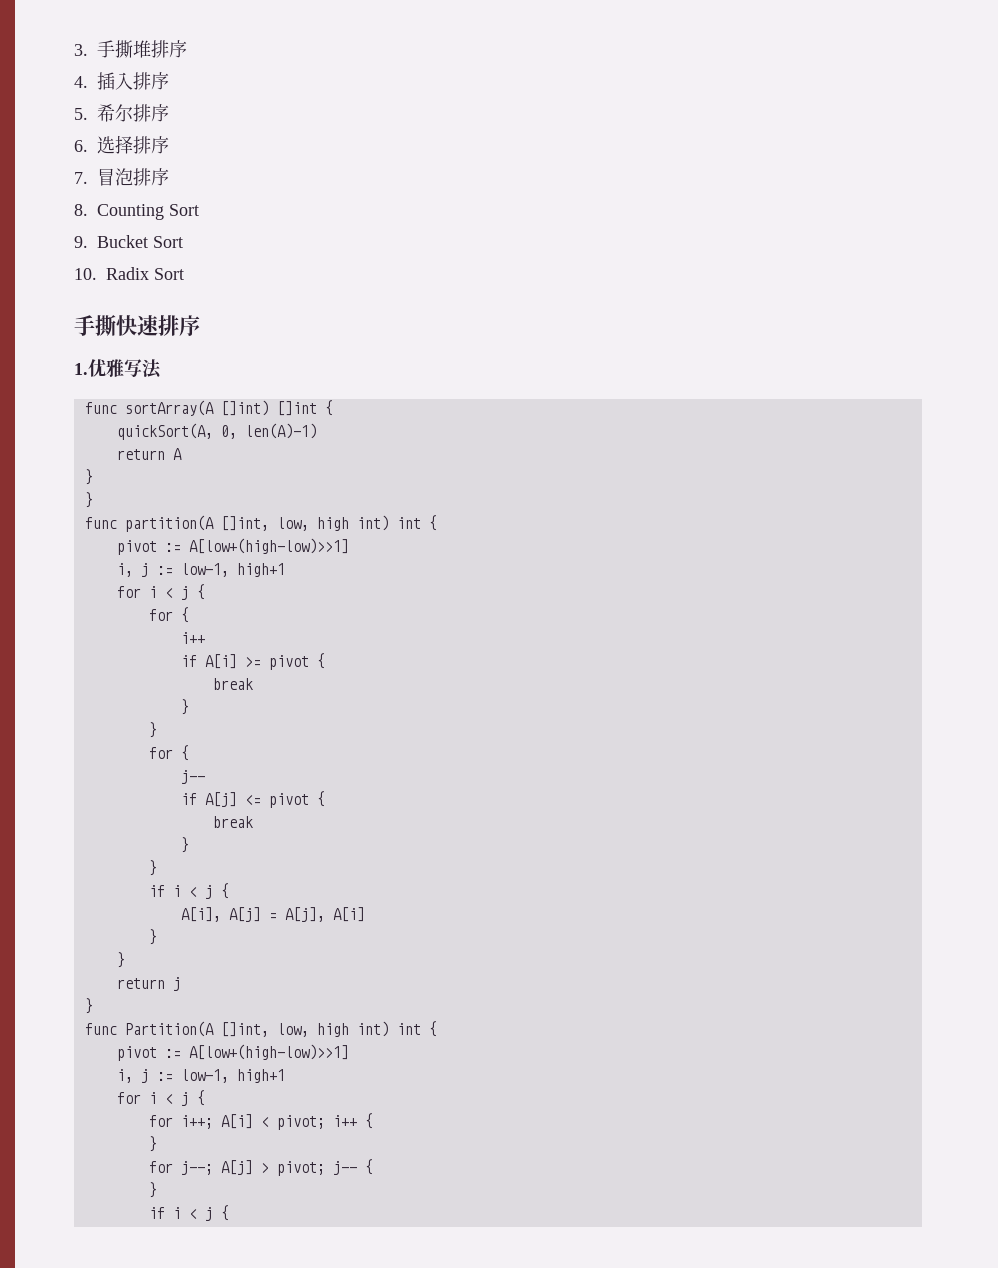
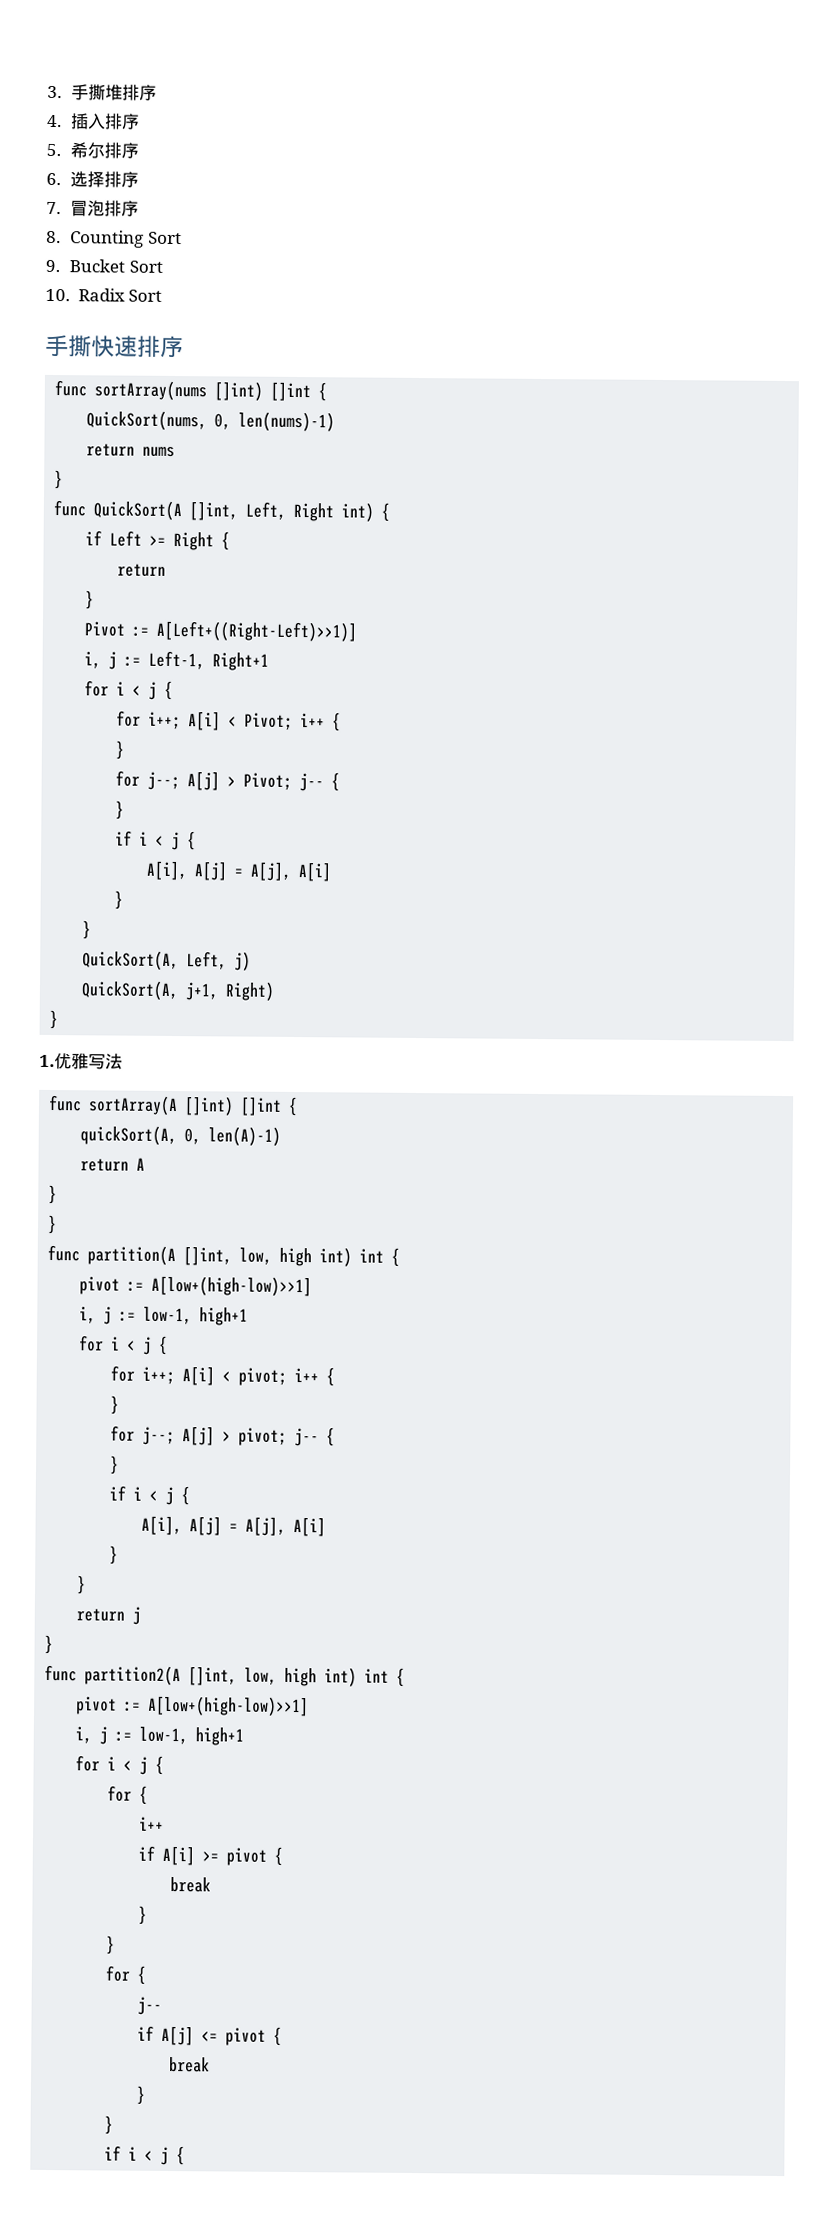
(200, 325) none -> [54,380,328,402] [86,410,336,432] [86,443,176,458] [54,470,64,490] [53,500,391,522] [85,530,231,551] [117,563,167,577] [85,590,95,610] [84,620,358,642] [84,650,270,671] [84,680,174,700] [116,710,342,732] [115,740,126,760] [115,770,341,792] [115,800,125,820] [115,830,197,851] [146,860,333,882] [114,890,124,910] [82,920,92,940] [82,950,252,971] [81,980,276,1001] [49,1009,59,1030] // func sortArray(nums []int) []int { // QuickSort(nums, 0, len(nums)-1) // return nums // } // func QuickSort(A []int, Left, Right int) { // if Left >= Right { // return // } // Pivot := A[Left+((Right-Left)>>1)] // i, j := Left-1, Right+1 // for i < j { // for i++; A[i] < Pivot; i++ { // } // for j--; A[j] > Pivot; j-- { // } // if i < j { // A[i], A[j] = A[j], A[i] // } // } // QuickSort(A, Left, j) // QuickSort(A, j+1, Right) // }
(205, 592) none -> [110,1365,336,1387] [110,1395,120,1415] [110,1425,336,1447] [109,1455,120,1475] [109,1485,191,1506] [141,1515,327,1537] [109,1545,119,1565] [77,1575,87,1595] [76,1606,142,1625] [44,1634,54,1655] [44,1664,406,1687] [76,1695,310,1717] [75,1726,245,1746] [75,1755,165,1775] // for i++; A[i] < pivot; i++ { // } // for j--; A[j] > pivot; j-- { // } // if i < j { // A[i], A[j] = A[j], A[i] // } // } // return j // } // func partition2(A []int, low, high int) int { // pivot := A[low+(high-low)>>1] // i, j := low-1, high+1 // for i < j {
[180,907,365,922] [148,929,157,945] [116,952,125,968] [116,977,181,991] [84,998,93,1014] [84,1021,437,1037] [116,1044,349,1061] [116,1069,285,1083] [116,1090,205,1106] [148,1113,373,1130] [148,1136,157,1152] [148,1159,373,1176] [148,1182,157,1198] [148,1205,229,1221] // A[i], A[j] = A[j], A[i] // } // } // return j // } // func Partition(A []int, low, high int) int { // pivot := A[low+(high-low)>>1] // i, j := low-1, high+1 // for i < j { // for i++; A[i] < pivot; i++ { // } // for j--; A[j] > pivot; j-- { // } // if i < j { -> (186, 2156) none

